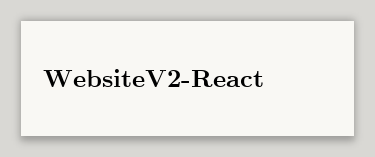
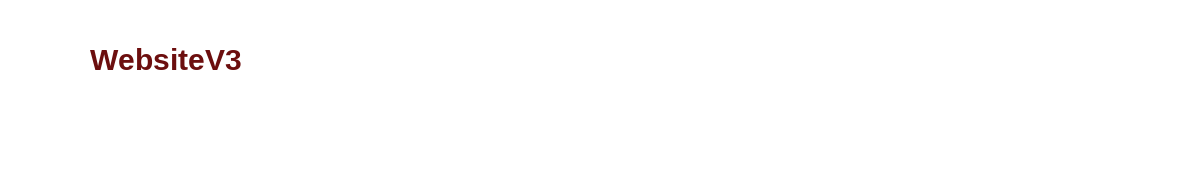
[43,69,264,87] WebsiteV2-React -> [90,48,242,70] WebsiteV3

